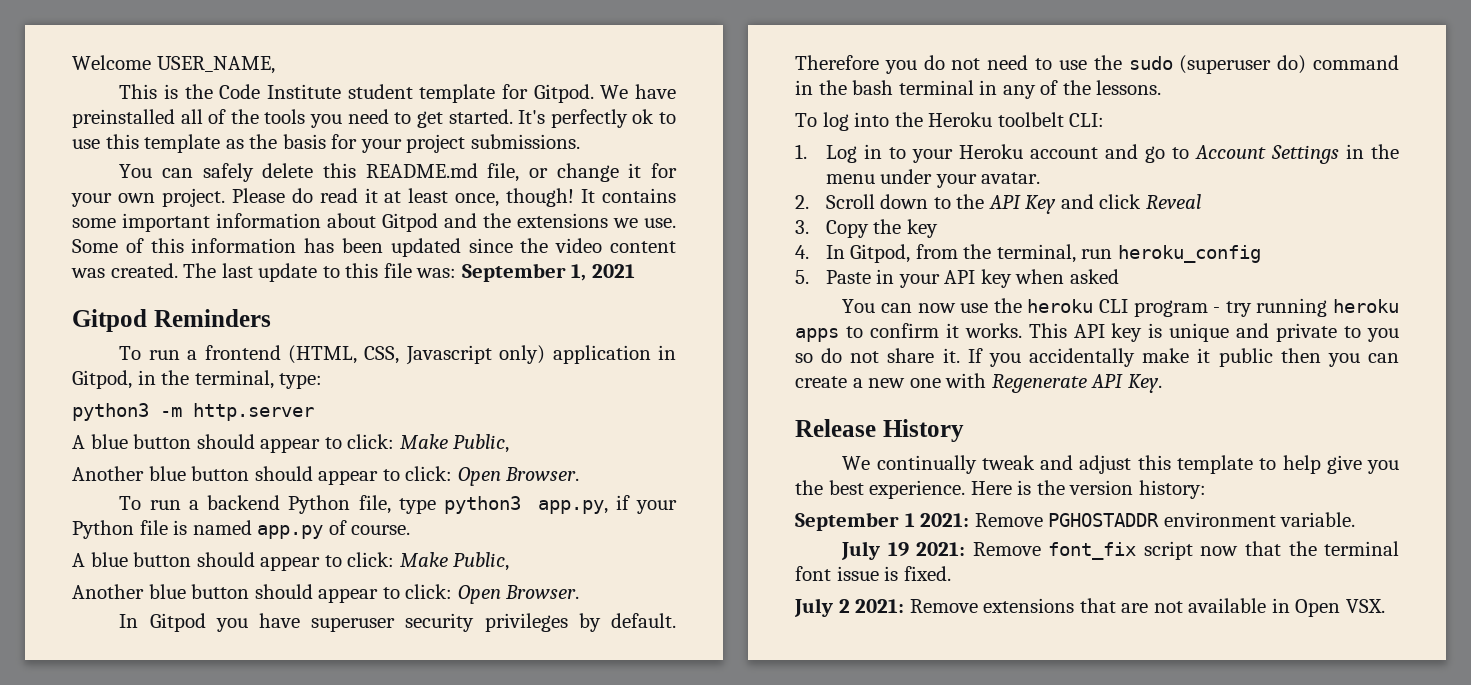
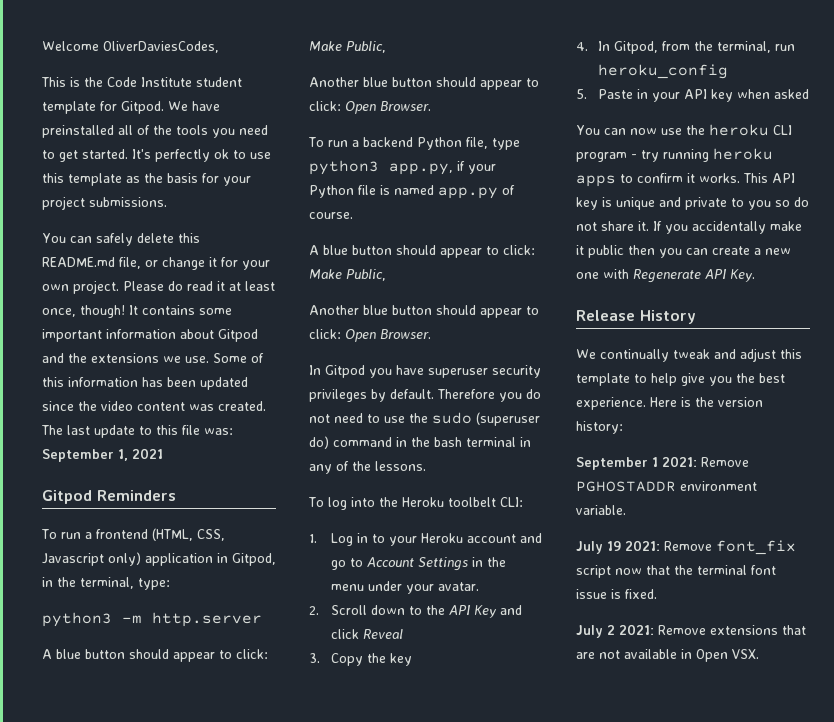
[156,56,275,74] USER_NAME, -> [103,41,219,53] OliverDaviesCodes,

